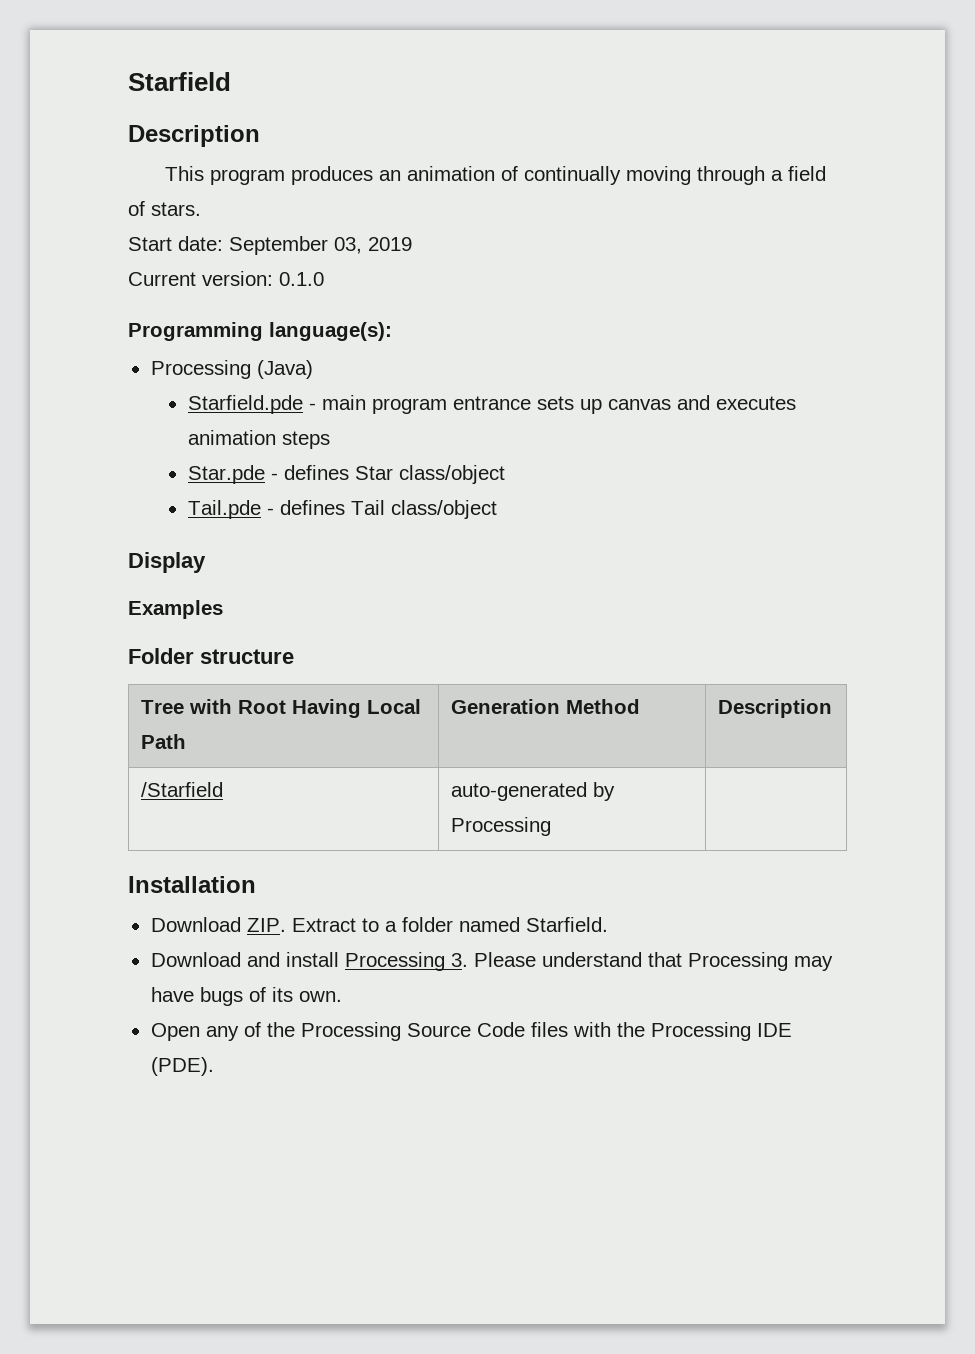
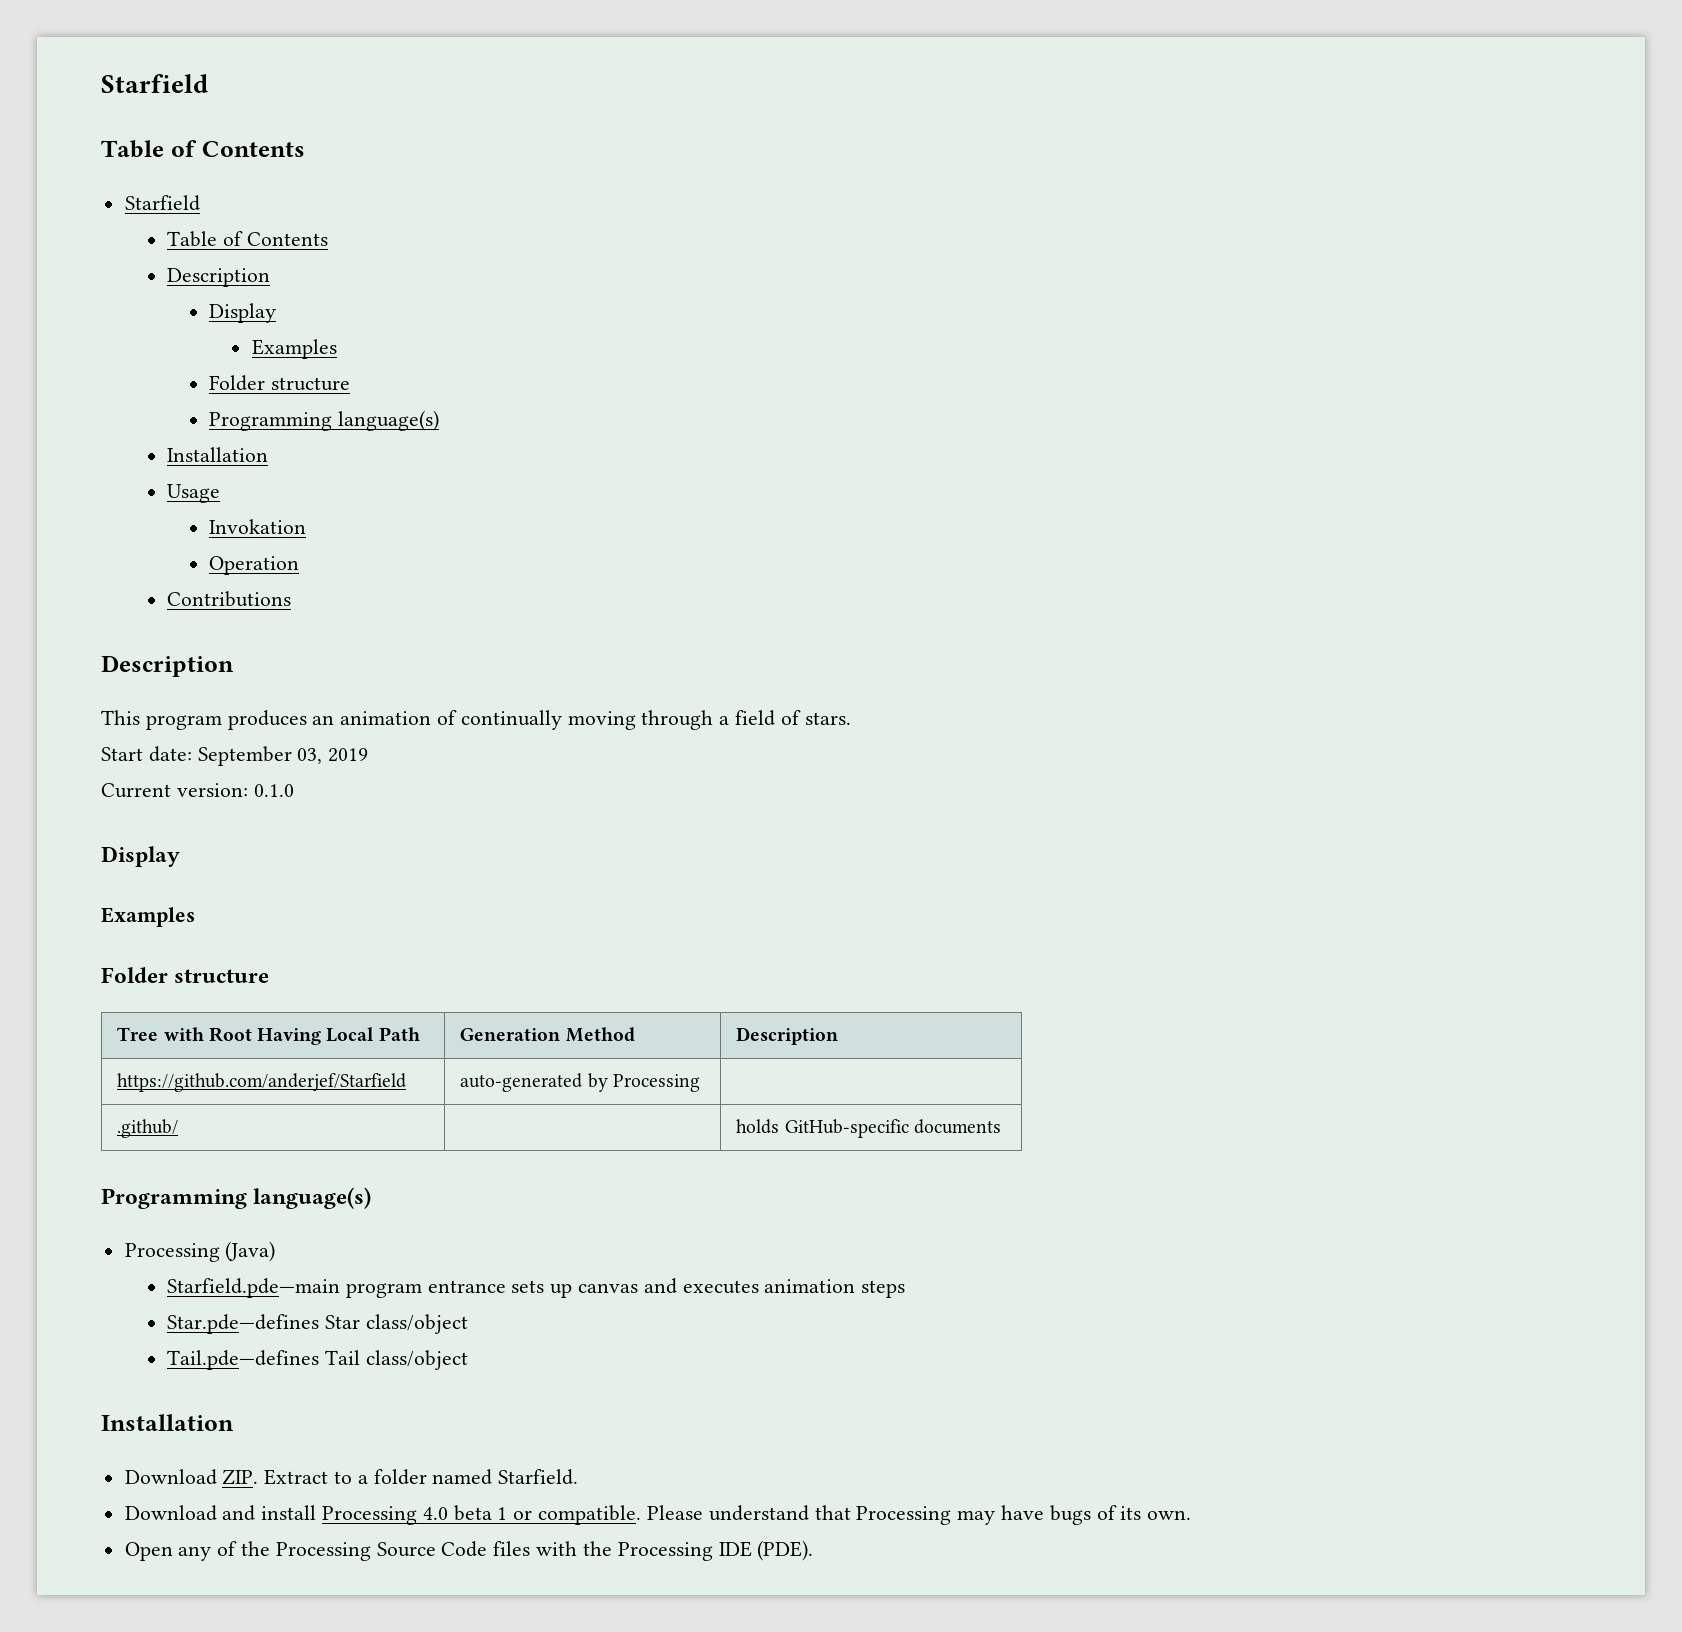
[128,72,231,91] Starfield -> [101,74,208,93] [101,140,305,158] [124,195,200,211] [166,231,328,247] [166,268,270,287] [209,303,277,323] [251,339,337,359] [209,375,351,391] [209,410,440,431] [166,447,268,462] [166,484,220,503] [209,519,307,534] [209,556,300,575] [166,591,291,607] Starfield // Table of Contents // Starfield // Table of Contents // Description // Display // Examples // Folder structure // Programming language(s) // Installation // Usage // Invokation // Operation // Contributions
[128,322,392,341] [150,360,313,379] [187,395,796,414] [187,430,330,449] [187,465,505,484] [187,500,497,519] // Programming language(s): // Processing (Java) // Starfield.pde - main program entrance sets up canvas and executes animation steps // Star.pde - defines Star class/object // Tail.pde - defines Tail class/object -> (294, 790) none
[140,782,223,797] /Starfield -> [117,1073,407,1092] https://github.com/anderjef/Starfield
(551, 826) none -> [117,1119,179,1138] [736,1119,1001,1138] [101,1187,372,1209] [124,1241,276,1262] [166,1278,906,1298] [166,1314,468,1334] [166,1350,468,1370] // .github/ | | holds GitHub-specific documents // Programming language(s) // Processing (Java) // Starfield.pde—main program entrance sets up canvas and executes animation steps // Star.pde—defines Star class/object // Tail.pde—defines Tail class/object
[450,953,468,967] 3. -> [422,1505,642,1525] 4.0 beta 1 or compatible.

